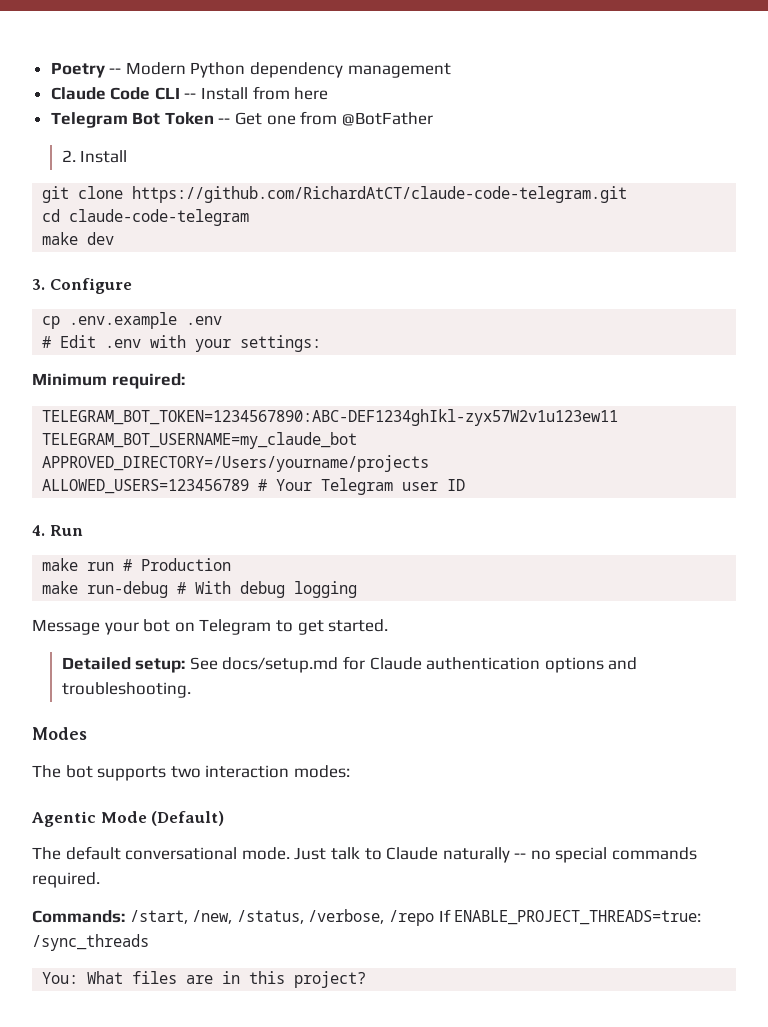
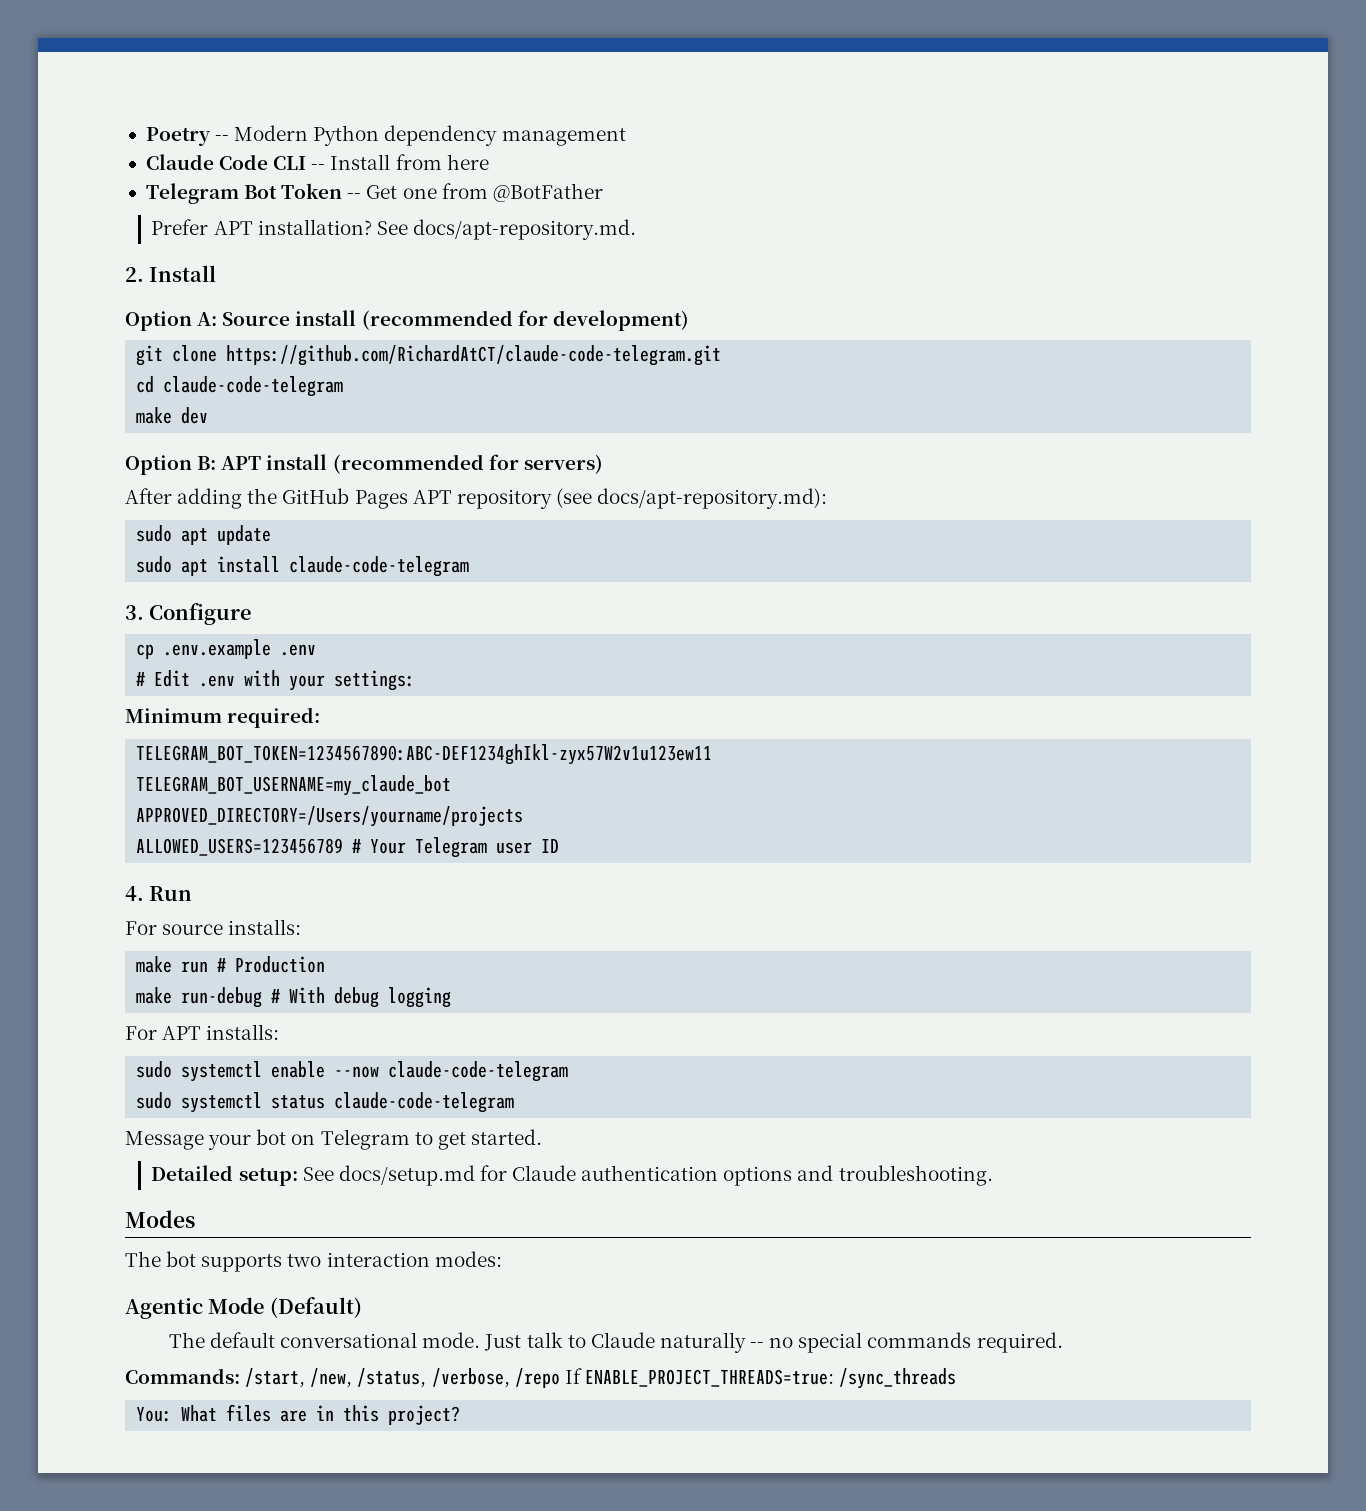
[61,150,128,163] 2. Install -> [151,219,636,240] [125,265,217,282] [125,310,689,331] Prefer APT installation? See docs/apt-repository.md. // 2. Install // Option A: Source install (recommended for development)
(115, 238) none -> [125,454,603,475] [125,488,828,509] [136,525,272,545] [136,556,470,577] // Option B: APT install (recommended for servers) // After adding the GitHub Pages APT repository (see docs/apt-repository.md): // sudo apt update // sudo apt install claude-code-telegram
(83, 530) none -> [125,919,302,935] // For source installs:
(358, 589) none -> [125,1024,280,1040] [136,1061,569,1082] [136,1092,515,1113] // For APT installs: // sudo systemctl enable --now claude-code-telegram // sudo systemctl status claude-code-telegram

